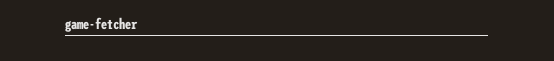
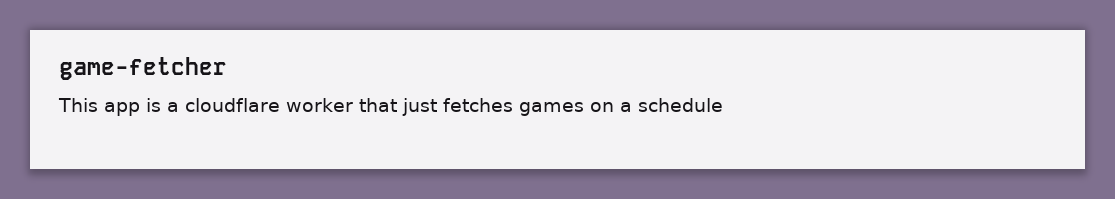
(138, 24) none -> [58,98,723,116] // This app is a cloudflare worker that just fetches games on a schedule

